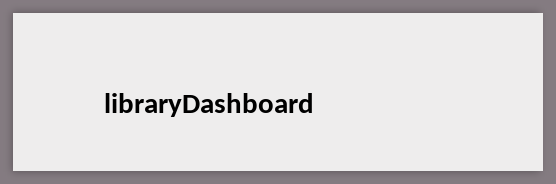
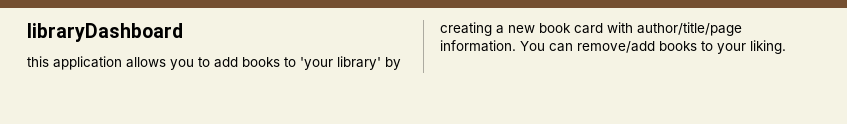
(314, 105) none -> [27,56,401,70] [440,22,742,36] [440,40,786,54] // this application allows you to add books to 'your library' by creating a new book card with author/title/page information. You can remove/add books to your liking.

